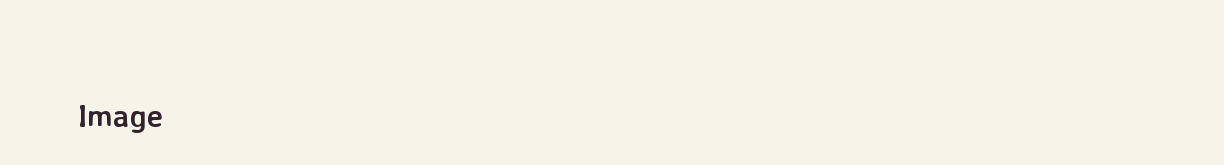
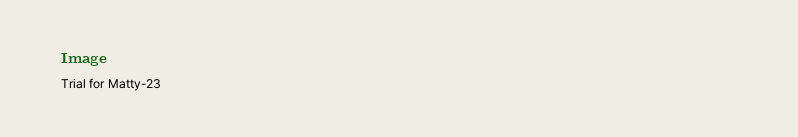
(163, 119) none -> [61,78,161,91] // Trial for Matty-23

